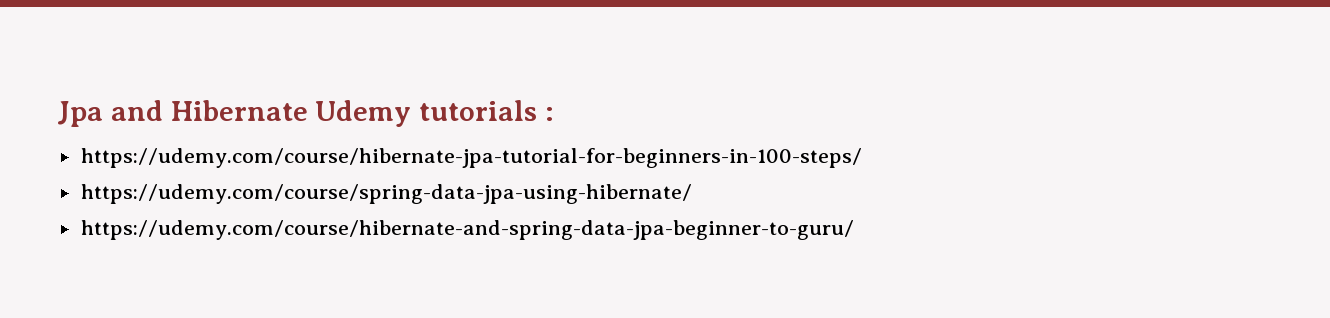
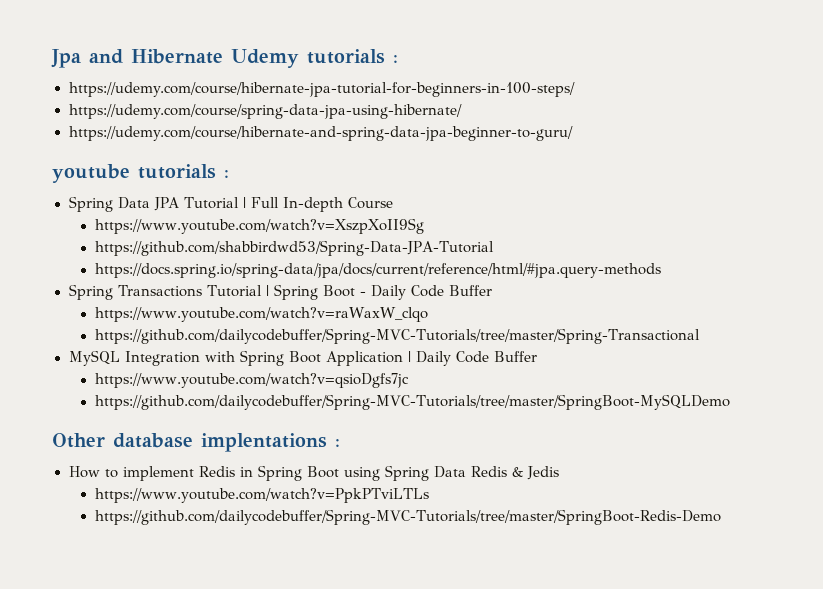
(854, 230) none -> [52,164,229,183] [68,196,394,212] [94,218,424,234] [94,240,494,256] [94,263,661,278] [68,284,493,300] [94,307,428,322] [94,328,700,344] [68,350,537,366] [94,373,409,388] [94,394,730,410] [52,433,340,452] [68,465,559,481] [94,488,429,503] [94,509,721,525] // youtube tutorials : // Spring Data JPA Tutorial | Full In-depth Course // https://www.youtube.com/watch?v=XszpXoII9Sg // https://github.com/shabbirdwd53/Spring-Data-JPA-Tutorial // https://docs.spring.io/spring-data/jpa/docs/current/reference/html/#jpa.query-methods // Spring Transactions Tutorial | Spring Boot - Daily Code Buffer // https://www.youtube.com/watch?v=raWaxW_clqo // https://github.com/dailycodebuffer/Spring-MVC-Tutorials/tree/master/Spring-Transactional // MySQL Integration with Spring Boot Application | Daily Code Buffer // https://www.youtube.com/watch?v=qsioDgfs7jc // https://github.com/dailycodebuffer/Spring-MVC-Tutorials/tree/master/SpringBoot-MySQLDemo // Other database implentations : // How to implement Redis in Spring Boot using Spring Data Redis & Jedis // https://www.youtube.com/watch?v=PpkPTviLTLs // https://github.com/dailycodebuffer/Spring-MVC-Tutorials/tree/master/SpringBoot-Redis-Demo

